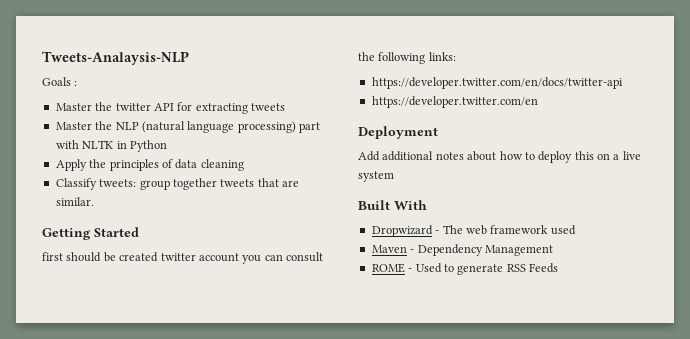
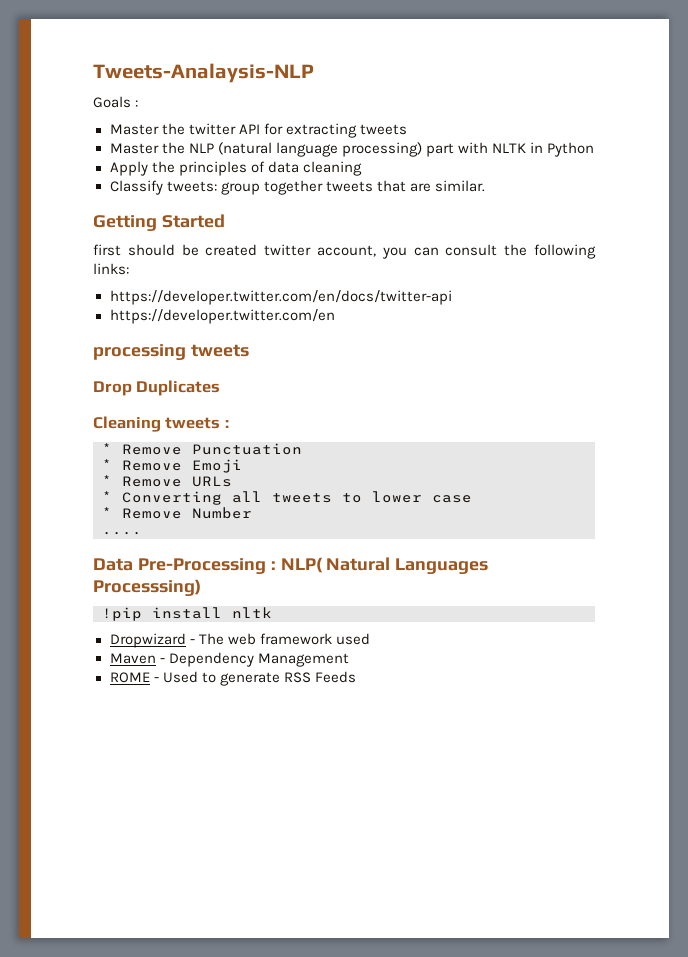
[198,253,239,262] account -> [317,245,376,257] account,
[358,126,438,139] [358,151,641,163] [358,171,394,182] [358,200,427,210] Deployment // Add additional notes about how to deploy this on a live system // Built With -> [93,344,249,360] [93,380,221,396] [93,416,229,432] [102,443,302,455] [102,459,242,473] [102,475,232,487] [102,491,472,505] [102,507,252,519] [102,531,142,535] [93,557,489,574] [93,579,201,596] [102,607,272,621] processing tweets // Drop Duplicates // Cleaning tweets : // * Remove Punctuation // * Remove Emoji // * Remove URLs // * Converting all tweets to lower case // * Remove Number // .... // Data Pre-Processing : NLP( Natural Languages Processsing) // !pip install nltk

